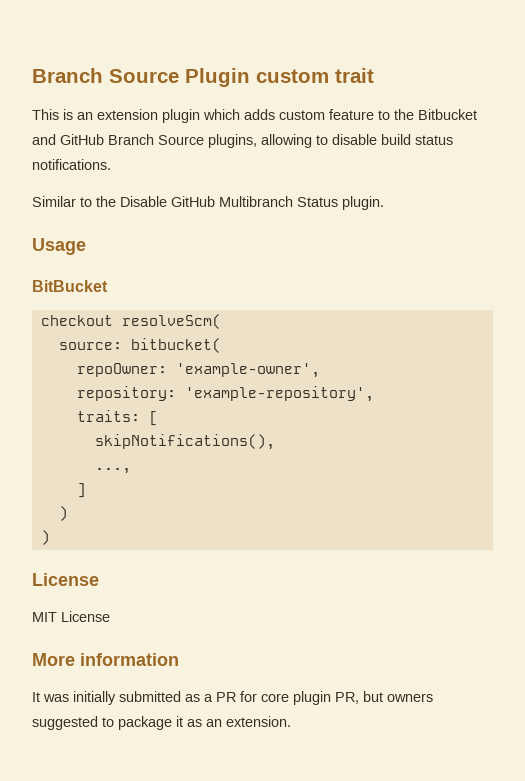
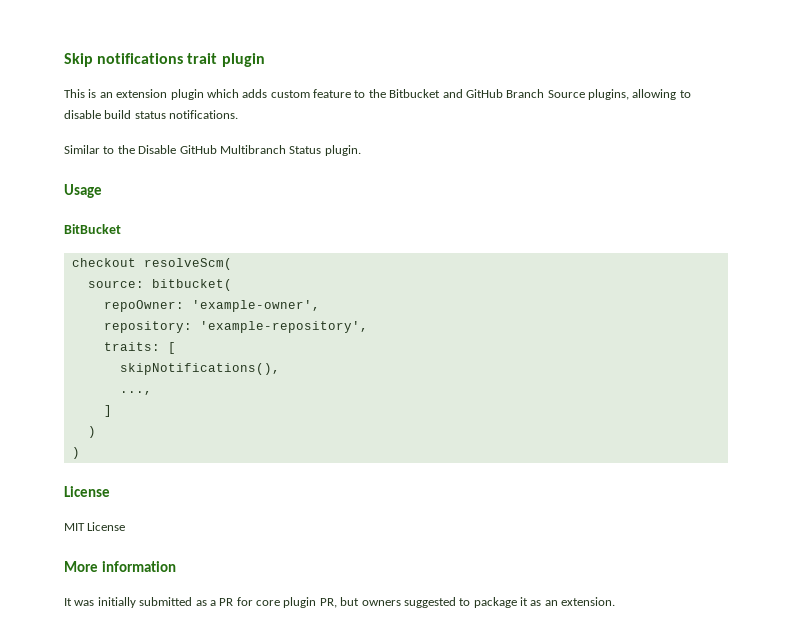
[32,68,329,87] Branch Source Plugin custom -> [64,53,184,67] Skip notifications
(374, 75) none -> [221,53,265,67] plugin

